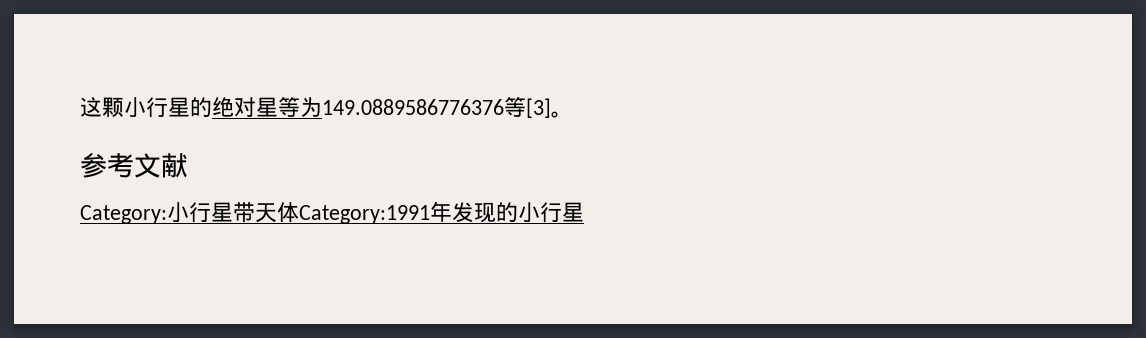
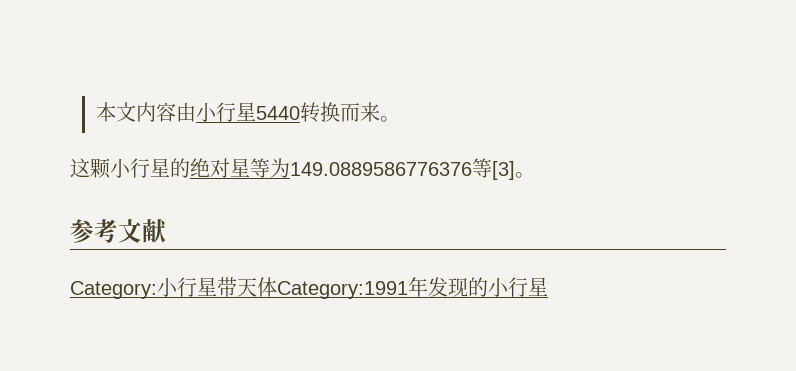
(80, 107) none -> [95,102,400,123] 本文内容由小行星5440转换而来。 //

